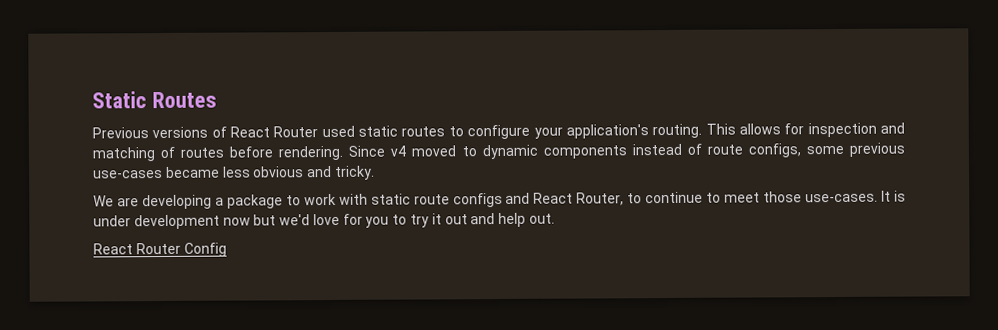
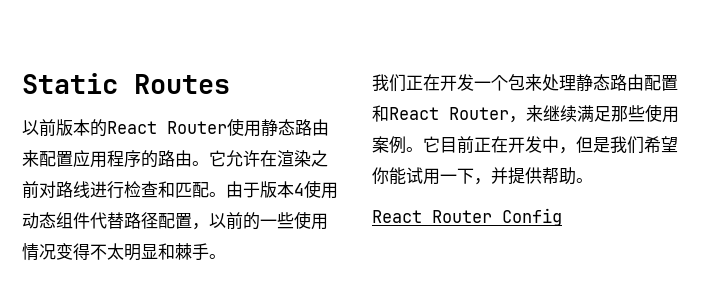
[92,122,906,140] [92,142,905,162] [93,165,375,180] [93,190,907,210] [93,212,555,230] Previous versions of React Router used static routes to configure your application's routing. This allows for inspection and matching of routes before rendering. Since v4 moved to dynamic components instead of route configs, some previous use-cases became less obvious and tricky. // We are developing a package to work with static route configs and React Router, to continue to meet those use-cases. It is under development now but we'd love for you to try it out and help out. -> [22,118,329,137] [22,150,328,168] [22,180,338,199] [22,211,328,230] [22,243,226,261] [372,74,678,92] [372,104,679,123] [372,136,678,154] [372,167,593,185] 以前版本的React Router使用静态路由来配置应用程序的路由。它允许在渲染之前对路线进行检查和匹配。由于版本4使用动态组件代替路径配置，以前的一些使用情况变得不太明显和棘手。 // 我们正在开发一个包来处理静态路由配置和React Router，来继续满足那些使用案例。它目前正在开发中，但是我们希望你能试用一下，并提供帮助。

